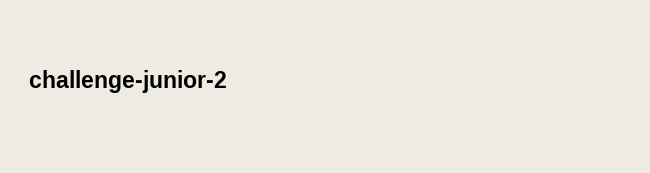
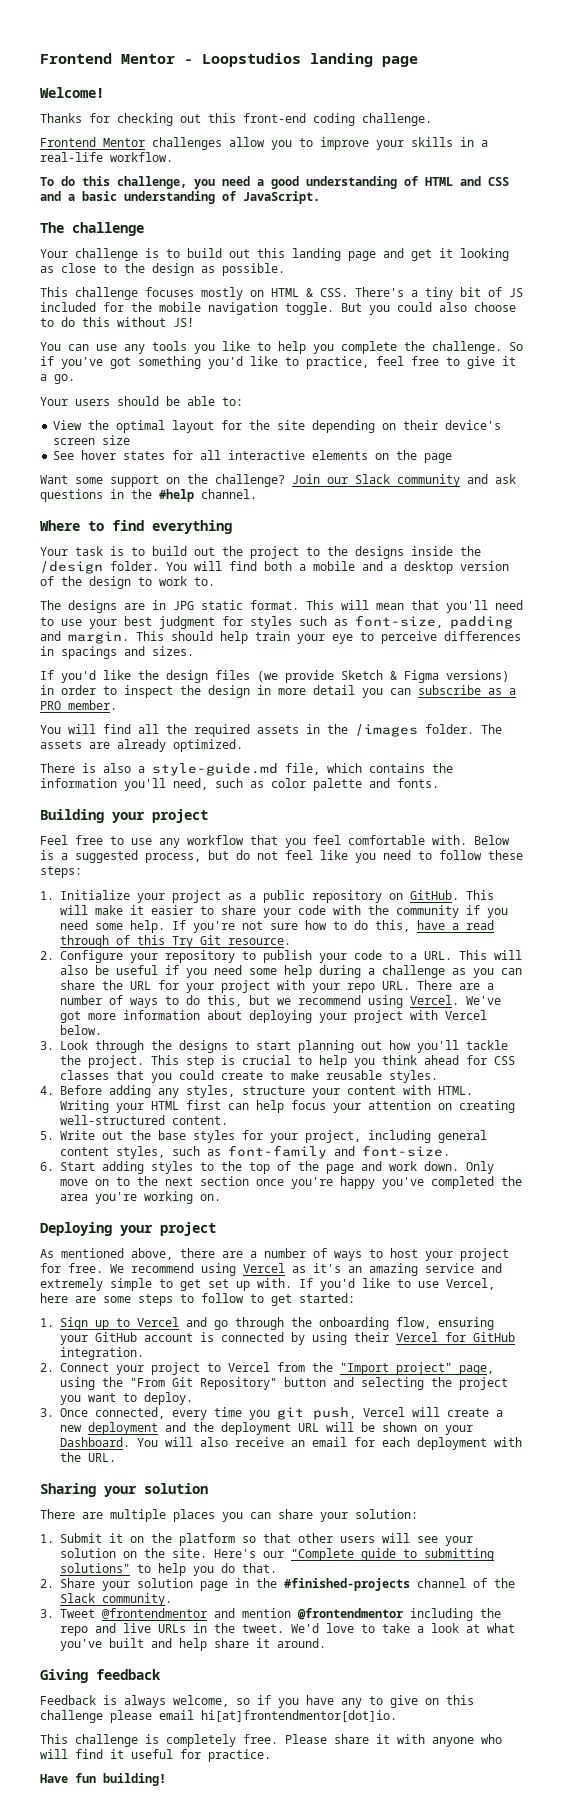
[29,70,227,93] challenge-junior-2 -> [40,53,418,67] [40,87,104,98] [40,113,432,126] [40,137,488,150] [40,152,173,162] [40,176,509,189] [40,191,320,204] [40,222,144,236] [40,248,509,261] [40,263,285,276] [40,287,523,300] [40,302,516,315] [40,317,194,327] [40,341,523,354] [40,356,516,369] [40,374,75,384] [40,396,243,406] [53,420,502,433] [53,435,131,445] [53,450,453,463] [40,474,516,487] [40,489,257,502] [40,520,232,534] [40,546,481,559] [40,561,509,574] [40,576,215,589] [40,600,523,613] [40,615,513,629] [40,631,521,644] [40,646,194,659] [40,670,509,683] [40,685,516,698] [40,700,117,710] [40,724,502,737] [40,739,243,752] [40,763,453,776] [40,778,439,791] [40,809,208,823] [40,835,510,848] [40,850,523,863] [40,866,82,878] [40,890,494,903] [60,905,508,918] [60,920,494,933] [60,935,291,948] [40,950,522,963] [60,965,522,978] [60,980,494,993] [60,995,501,1008] [60,1010,487,1023] [60,1025,102,1035] [40,1040,508,1053] [60,1055,515,1068] [60,1070,438,1083] [40,1085,473,1098] [60,1100,515,1113] [60,1115,228,1125] [40,1130,487,1143] [60,1145,450,1159] [40,1161,494,1174] [60,1176,522,1189] [60,1191,221,1204] [40,1222,216,1236] [40,1248,509,1261] [40,1263,502,1276] [40,1278,495,1291] [40,1293,355,1306] [40,1317,494,1330] [60,1332,515,1345] [60,1347,144,1360] [40,1362,494,1375] [60,1377,508,1390] [60,1392,193,1405] [40,1407,503,1420] [60,1422,473,1435] [60,1437,522,1450] [60,1452,116,1462] [40,1483,208,1497] [40,1509,418,1522] [40,1533,473,1546] [60,1548,494,1561] [60,1563,277,1576] [40,1578,515,1591] [60,1593,172,1606] [40,1608,501,1621] [60,1623,515,1636] [60,1638,326,1651] [40,1669,161,1683] [40,1695,474,1708] [40,1710,397,1723] [40,1734,502,1747] [40,1749,271,1762] [40,1773,166,1786] Frontend Mentor - Loopstudios landing page // Welcome! // Thanks for checking out this front-end coding challenge. // Frontend Mentor challenges allow you to improve your skills in a real-life workflow. // To do this challenge, you need a good understanding of HTML and CSS and a basic understanding of JavaScript. // The challenge // Your challenge is to build out this landing page and get it looking as close to the design as possible. // This challenge focuses mostly on HTML & CSS. There's a tiny bit of JS included for the mobile navigation toggle. But you could also choose to do this without JS! // You can use any tools you like to help you complete the challenge. So if you've got something you'd like to practice, feel free to give it a go. // Your users should be able to: // View the optimal layout for the site depending on their device's screen size // See hover states for all interactive elements on the page // Want some support on the challenge? Join our Slack community and ask questions in the #help channel. // Where to find everything // Your task is to build out the project to the designs inside the /design folder. You will find both a mobile and a desktop version of the design to work to. // The designs are in JPG static format. This will mean that you'll need to use your best judgment for styles such as font-size, padding and margin. This should help train your eye to perceive differences in spacings and sizes. // If you'd like the design files (we provide Sketch & Figma versions) in order to inspect the design in more detail you can subscribe as a PRO member. // You will find all the required assets in the /images folder. The assets are already optimized. // There is also a style-guide.md file, which contains the information you'll need, such as color palette and fonts. // Building your project // Feel free to use any workflow that you feel comfortable with. Below is a suggested process, but do not feel like you need to follow these steps: // 1. Initialize your project as a public repository on GitHub. This will make it easier to share your code with the community if you need some help. If you're not sure how to do this, have a read through of this Try Git resource. // 2. Configure your repository to publish your code to a URL. This will also be useful if you need some help during a challenge as you can share the URL for your project with your repo URL. There are a number of ways to do this, but we recommend using Vercel. We've got more information about deploying your project with Vercel below. // 3. Look through the designs to start planning out how you'll tackle the project. This step is crucial to help you think ahead for CSS classes that you could create to make reusable styles. // 4. Before adding any styles, structure your content with HTML. Writing your HTML first can help focus your attention on creating well-structured content. // 5. Write out the base styles for your project, including general content styles, such as font-family and font-size. // 6. Start adding styles to the top of the page and work down. Only move on to the next section once you're happy you've completed the area you're working on. // Deploying your project // As mentioned above, there are a number of ways to host your project for free. We recommend using Vercel as it's an amazing service and extremely simple to get set up with. If you'd like to use Vercel, here are some steps to follow to get started: // 1. Sign up to Vercel and go through the onboarding flow, ensuring your GitHub account is connected by using their Vercel for GitHub integration. // 2. Connect your project to Vercel from the "Import project" page, using the "From Git Repository" button and selecting the project you want to deploy. // 3. Once connected, every time you git push, Vercel will create a new deployment and the deployment URL will be shown on your Dashboard. You will also receive an email for each deployment with the URL. // Sharing your solution // There are multiple places you can share your solution: // 1. Submit it on the platform so that other users will see your solution on the site. Here's our "Complete guide to submitting solutions" to help you do that. // 2. Share your solution page in the #finished-projects channel of the Slack community. // 3. Tweet @frontendmentor and mention @frontendmentor including the repo and live URLs in the tweet. We'd love to take a look at what you've built and help share it around. // Giving feedback // Feedback is always welcome, so if you have any to give on this challenge please email hi[at]frontendmentor[dot]io. // This challenge is completely free. Please share it with anyone who will find it useful for practice. // Have fun building!

